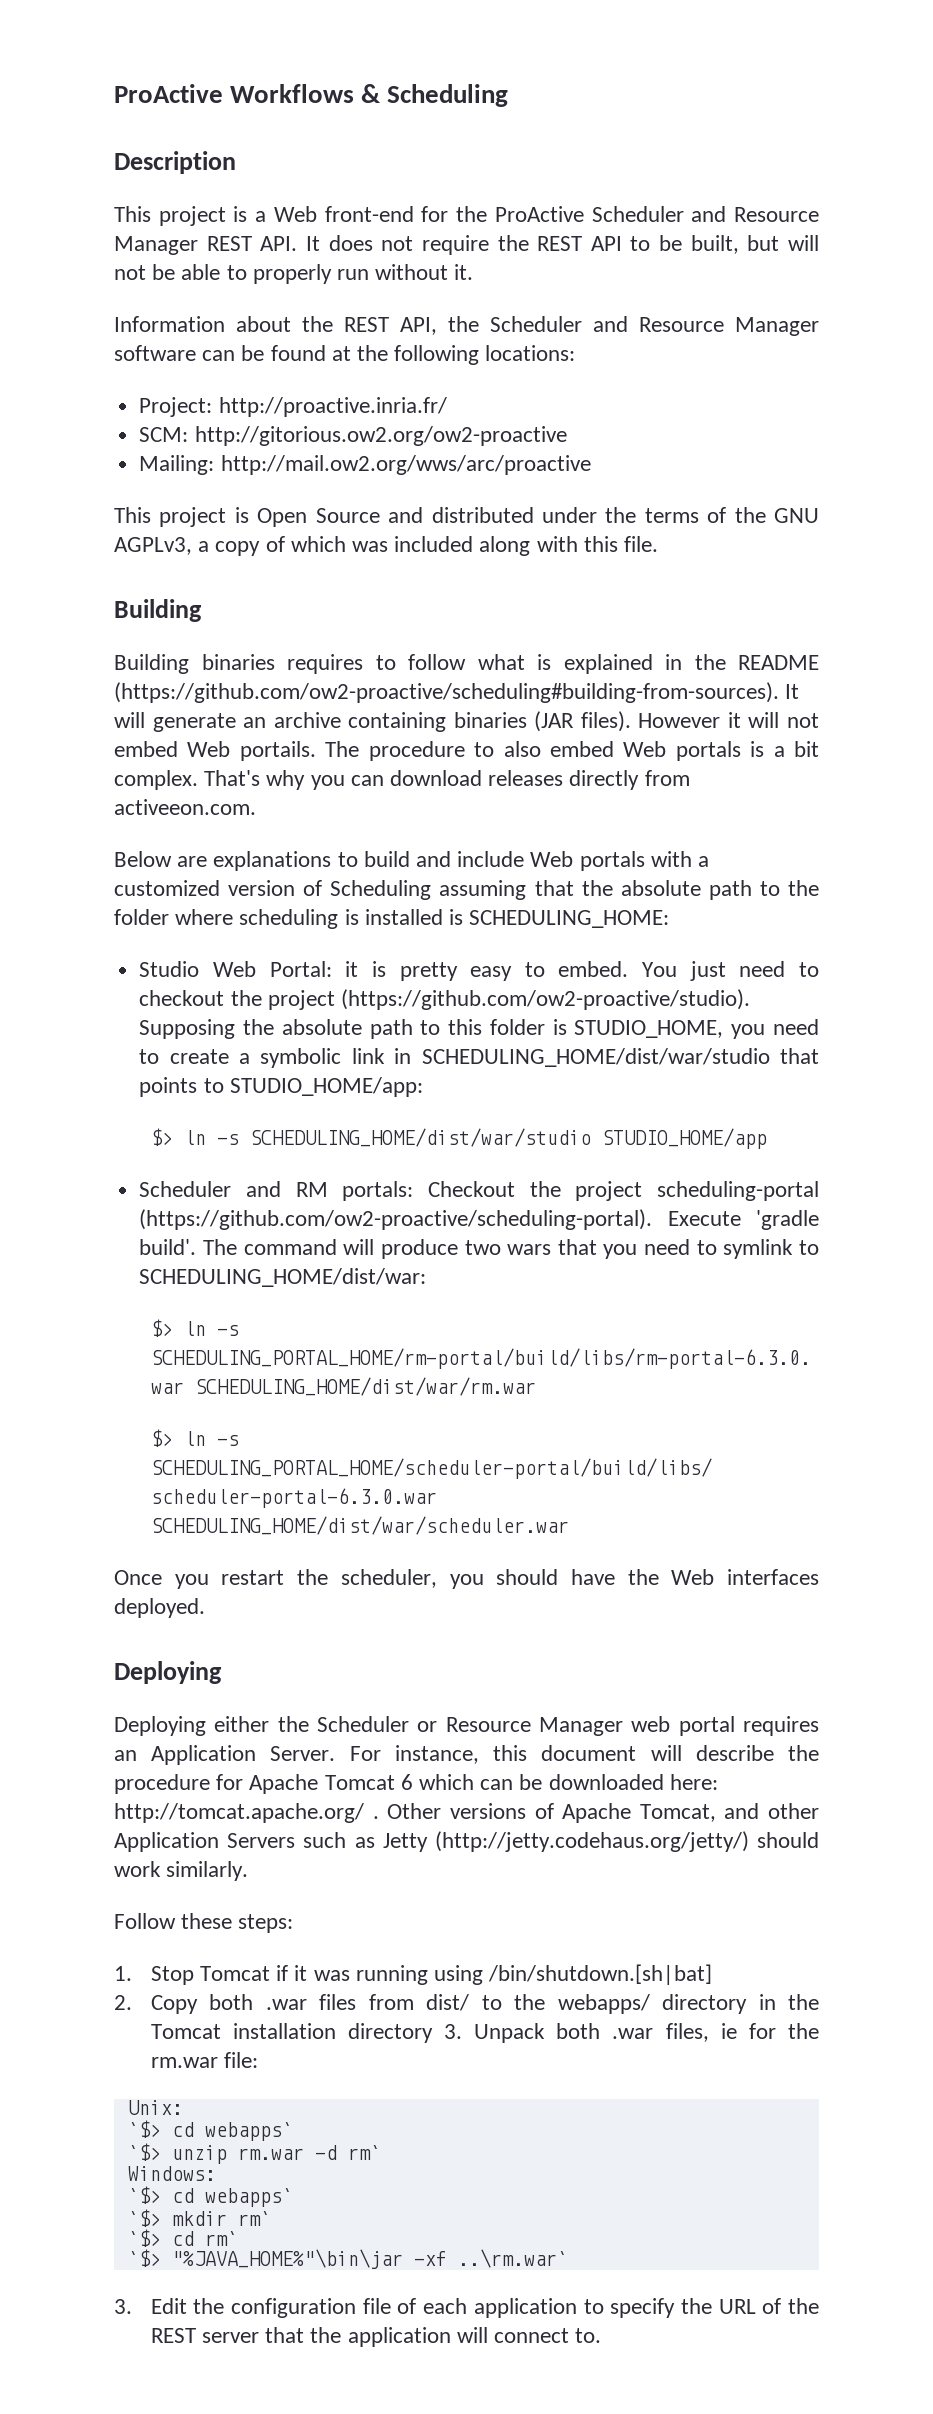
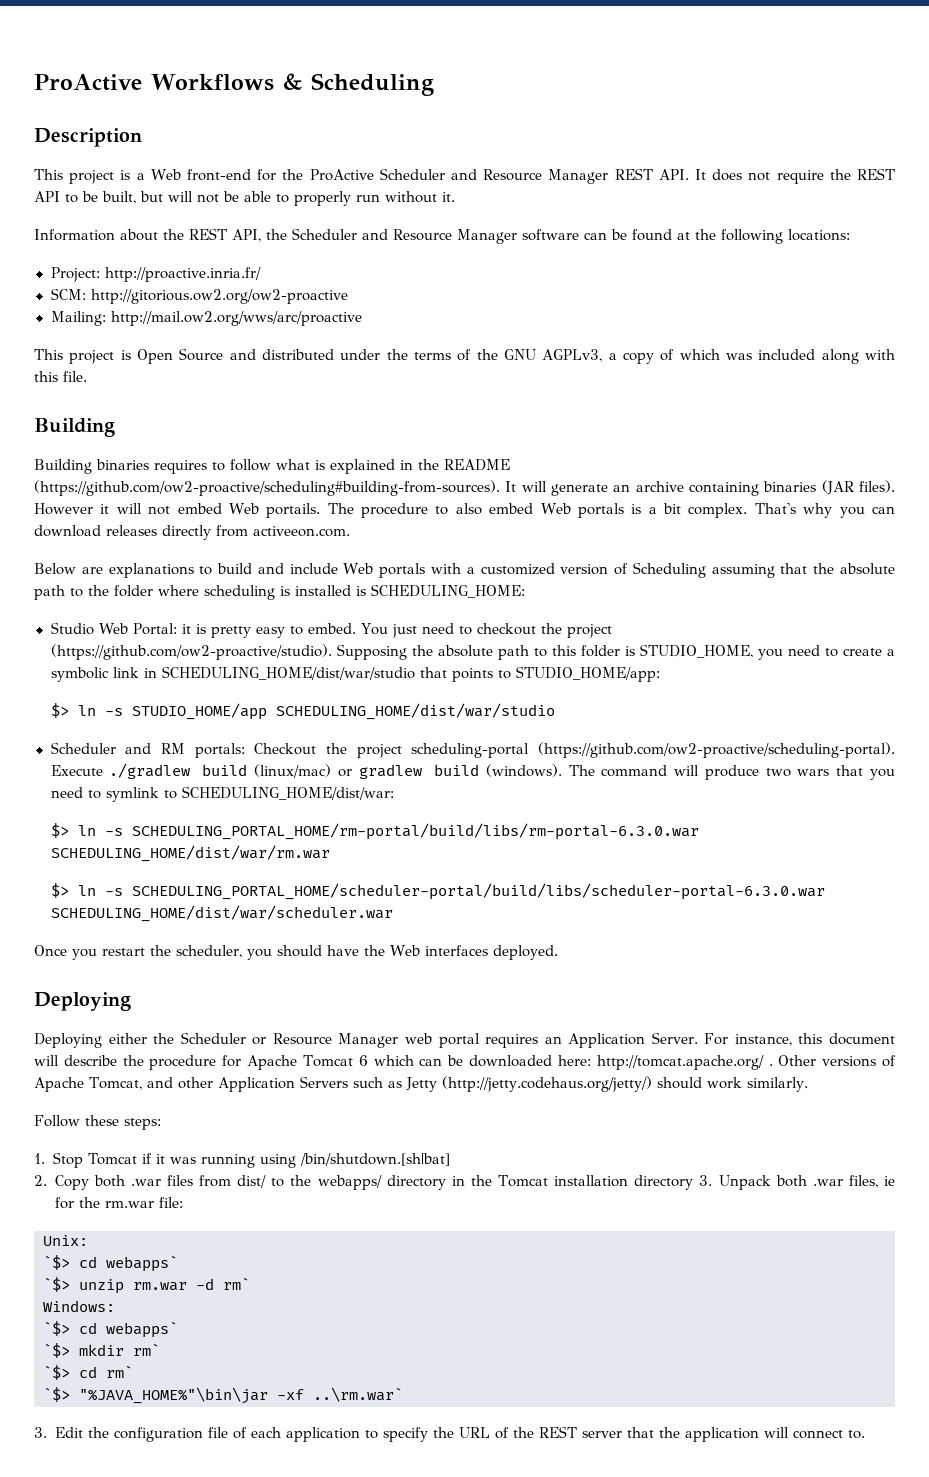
[249,1128,767,1149] SCHEDULING_HOME/dist/war/studio STUDIO_HOME/app -> [131,703,555,720] STUDIO_HOME/app SCHEDULING_HOME/dist/war/studio
[756,1210,819,1230] [139,1239,197,1255] 'gradle build'. -> [109,763,562,779] ./gradlew build (linux/mac) or gradlew build (windows).

